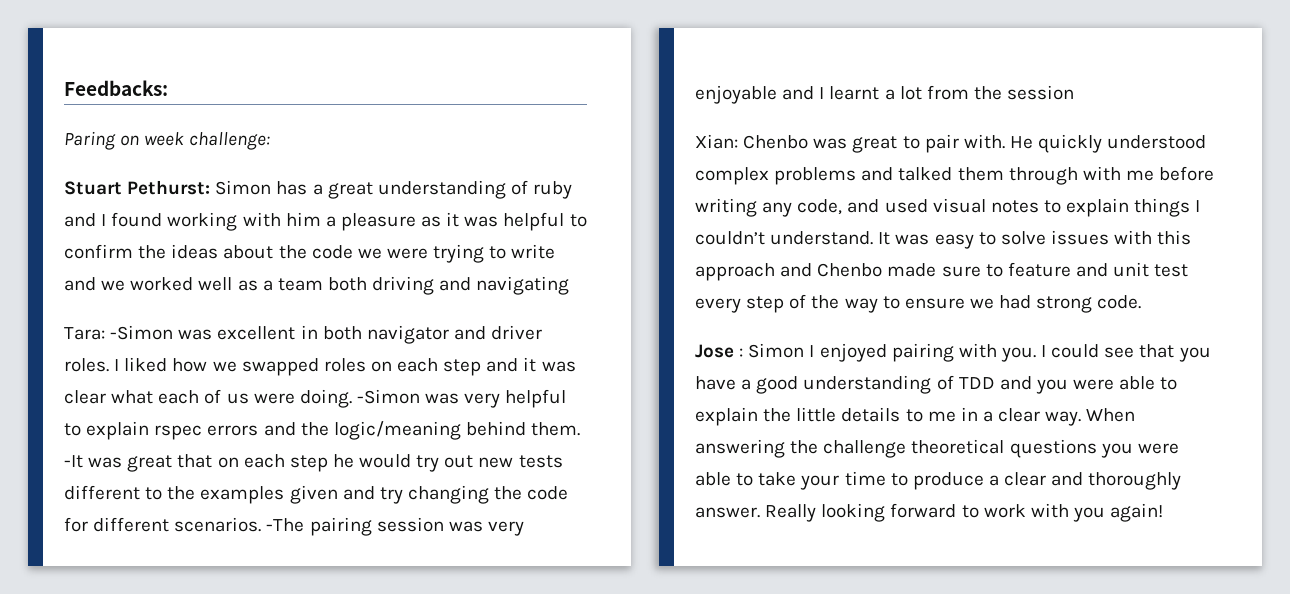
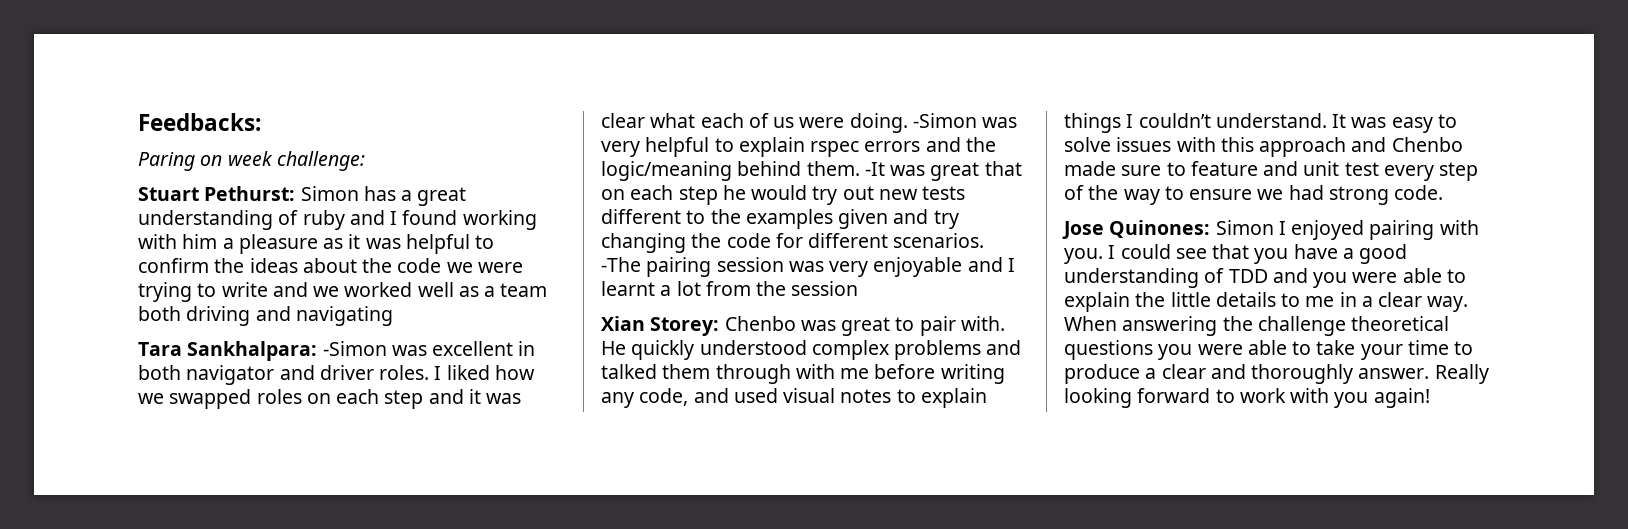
[64,327,105,340] Tara: -> [138,341,318,361] Tara Sankhalpara:
[695,134,738,149] Xian: -> [601,316,720,336] Xian Storey:
[739,348,744,357] : -> [1109,220,1211,238] Quinones:

